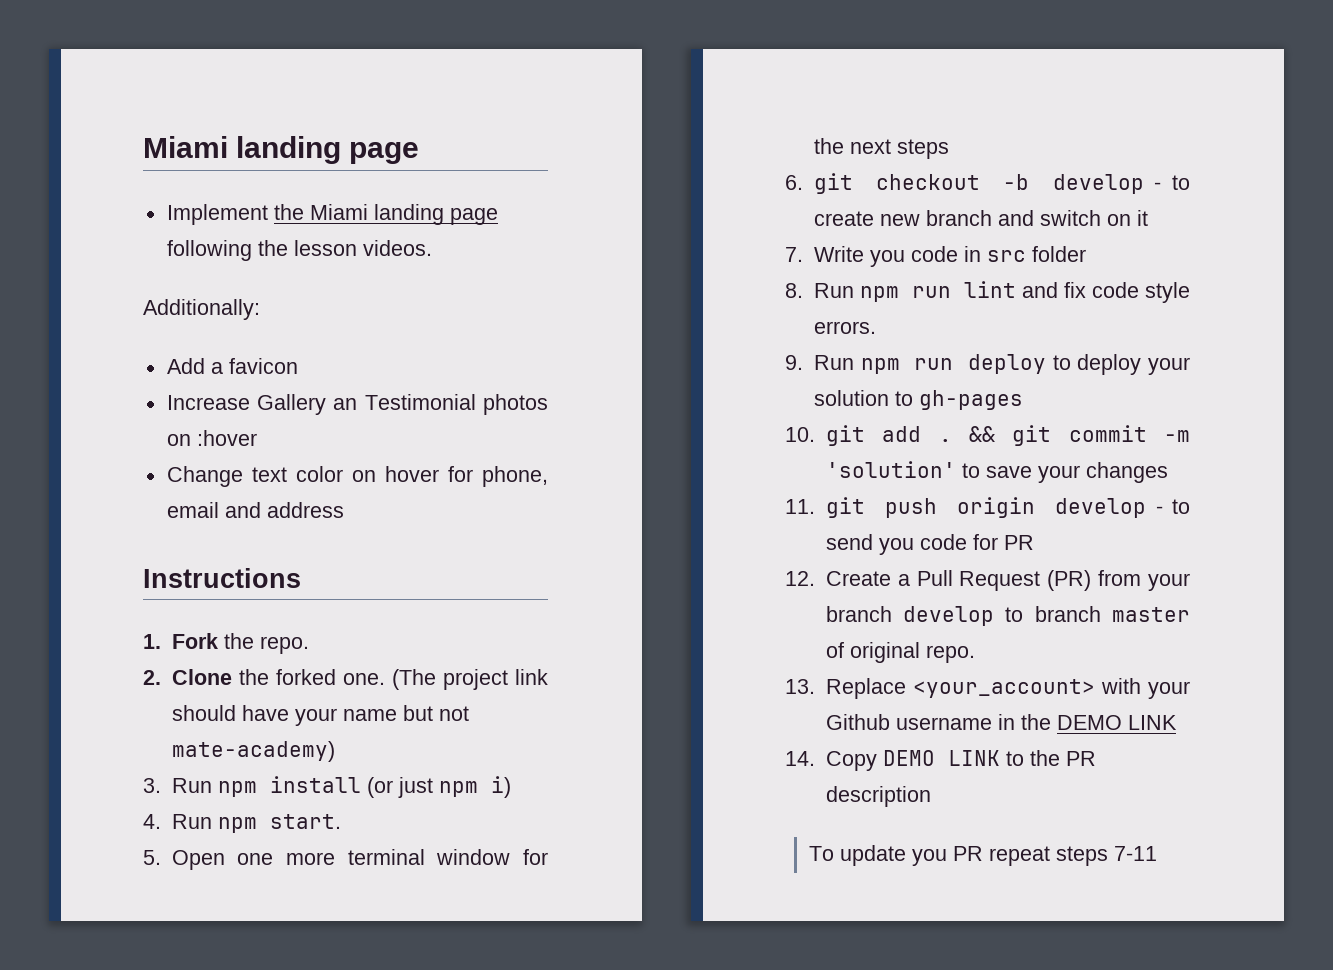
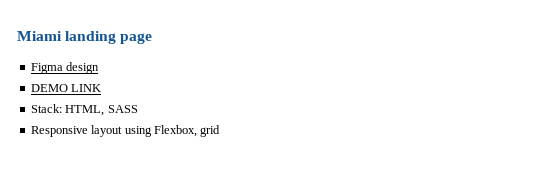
[166,204,498,225] [166,240,432,261] [143,299,260,320] [166,358,298,374] [166,394,548,415] [166,430,257,446] [166,466,548,487] [166,502,344,518] [143,568,301,588] [143,633,309,654] [143,669,548,690] [171,705,469,726] [171,741,335,762] [143,776,511,798] [143,814,341,833] [143,849,548,870] [813,138,949,159] [785,173,1190,194] [813,210,1148,226] [785,246,1086,267] [785,281,1190,303] [813,321,876,334] [785,354,1190,375] [813,390,1023,410] [785,425,1190,446] [825,461,1168,483] [785,497,1190,518] [825,534,1034,555] [785,570,1190,591] [825,606,1190,626] [825,642,975,663] [785,678,1190,699] [825,714,1177,730] [785,750,1096,771] [825,786,931,807] [808,845,1157,866] Implement the Miami landing page following the lesson videos. // Additionally: // Add a favicon // Increase Gallery an Testimonial photos on :hover // Change text color on hover for phone, email and address // Instructions // 1. Fork the repo. // 2. Clone the forked one. (The project link should have your name but not mate-academy) // 3. Run npm install (or just npm i) // 4. Run npm start. // 5. Open one more terminal window for the next steps // 6. git checkout -b develop - to create new branch and switch on it // 7. Write you code in src folder // 8. Run npm run lint and fix code style errors. // 9. Run npm run deploy to deploy your solution to gh-pages // 10. git add . && git commit -m 'solution' to save your changes // 11. git push origin develop - to send you code for PR // 12. Create a Pull Request (PR) from your branch develop to branch master of original repo. // 13. Replace <your_account> with your Github username in the DEMO LINK // 14. Copy DEMO LINK to the PR description // To update you PR repeat steps 7-11 -> [30,62,100,74] [30,84,102,92] [30,104,138,116] [30,125,221,137] Figma design // DEMO LINK // Stack: HTML, SASS // Responsive layout using Flexbox, grid

